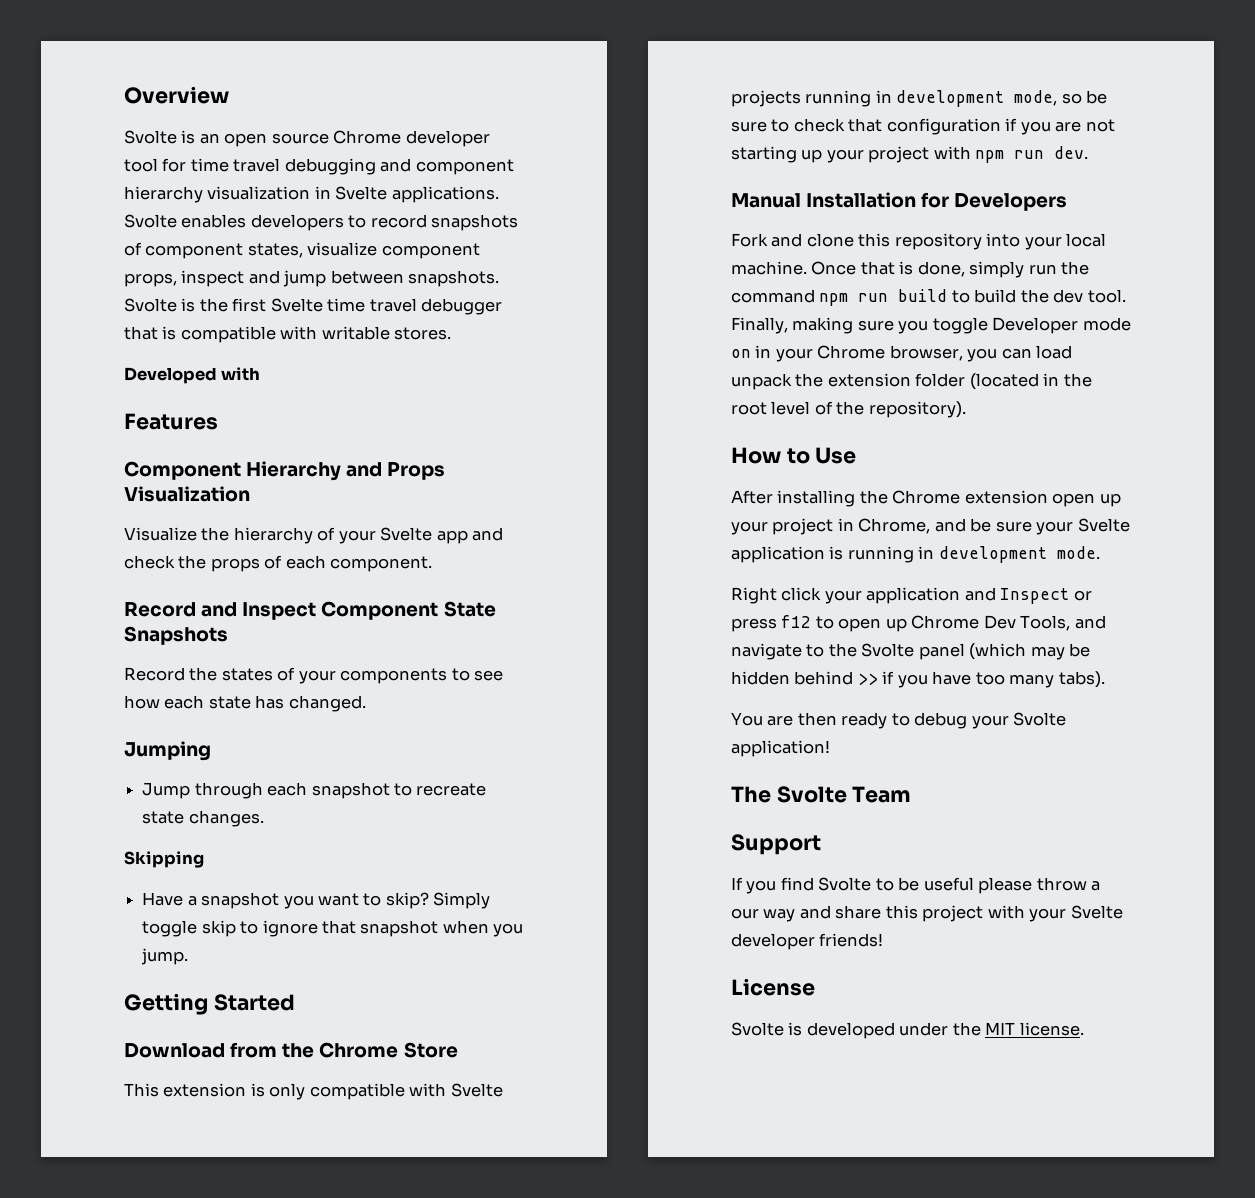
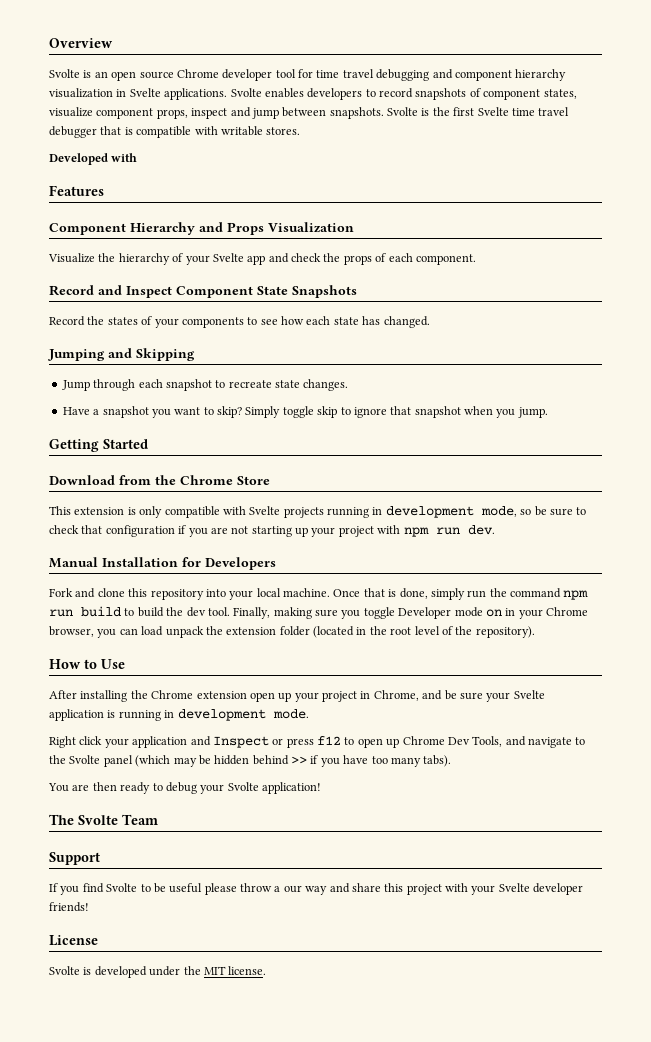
(211, 751) none -> [108,348,195,361] and Skipping
[124,851,204,868] // Skipping -> (349, 385) none

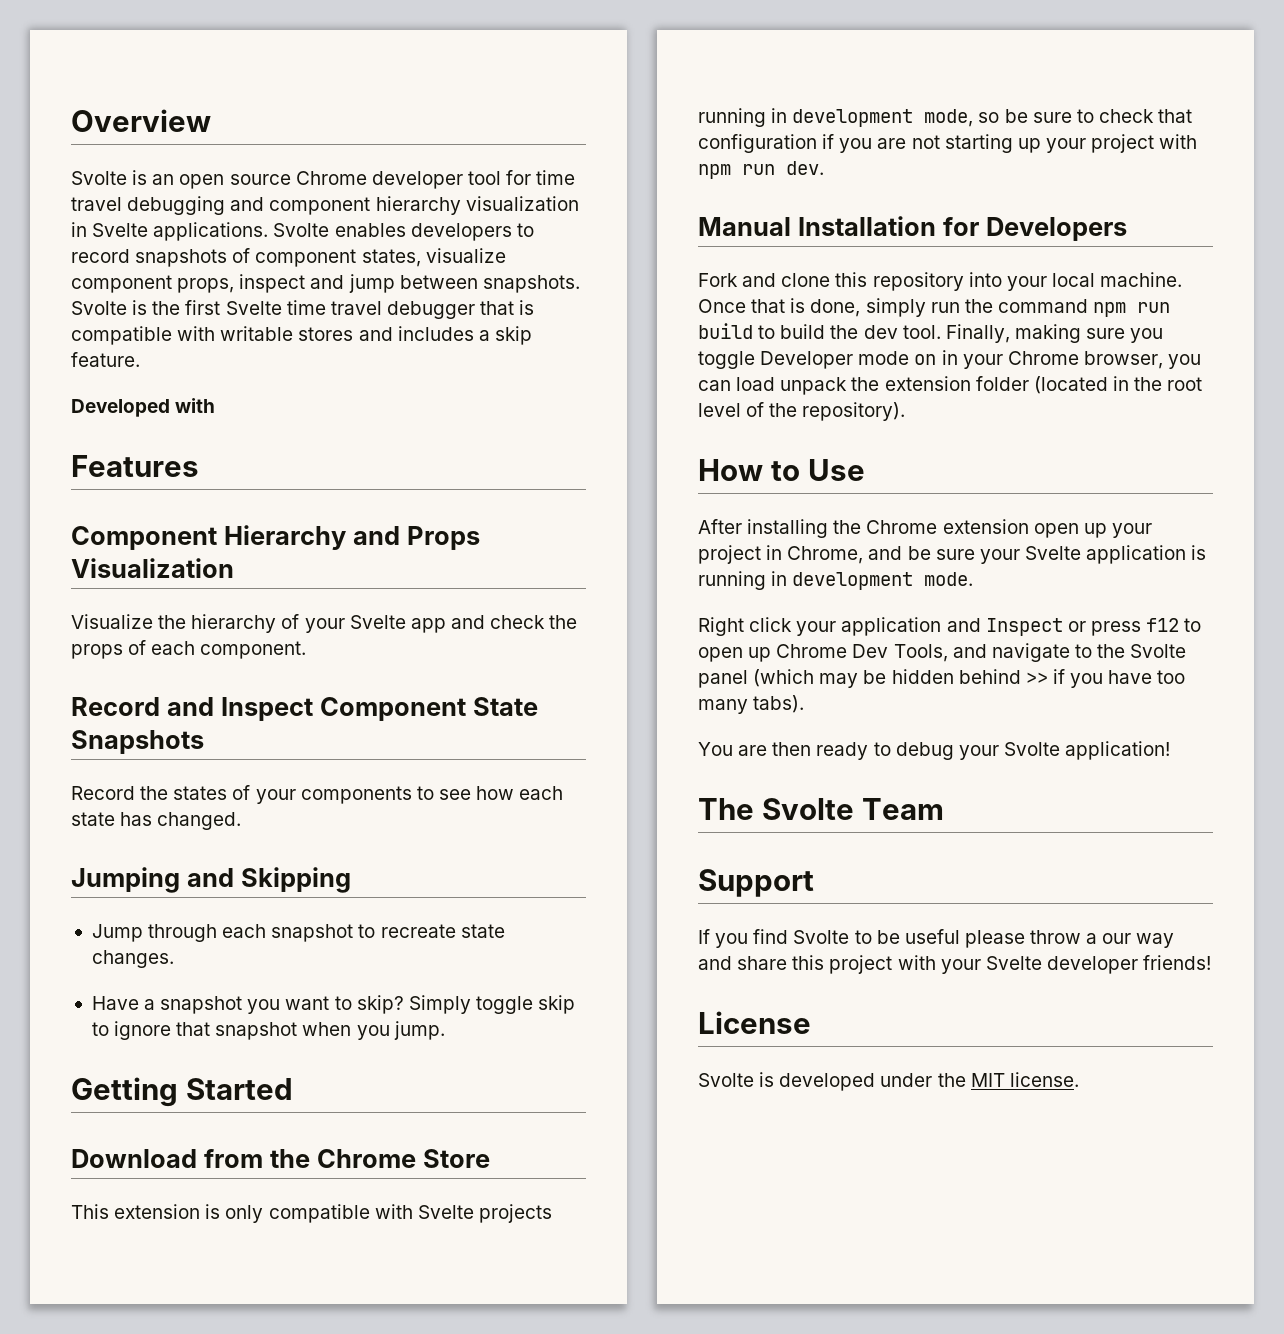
[266,127,301,135] stores. -> [298,326,532,345] [71,352,140,367] stores and includes a skip feature.

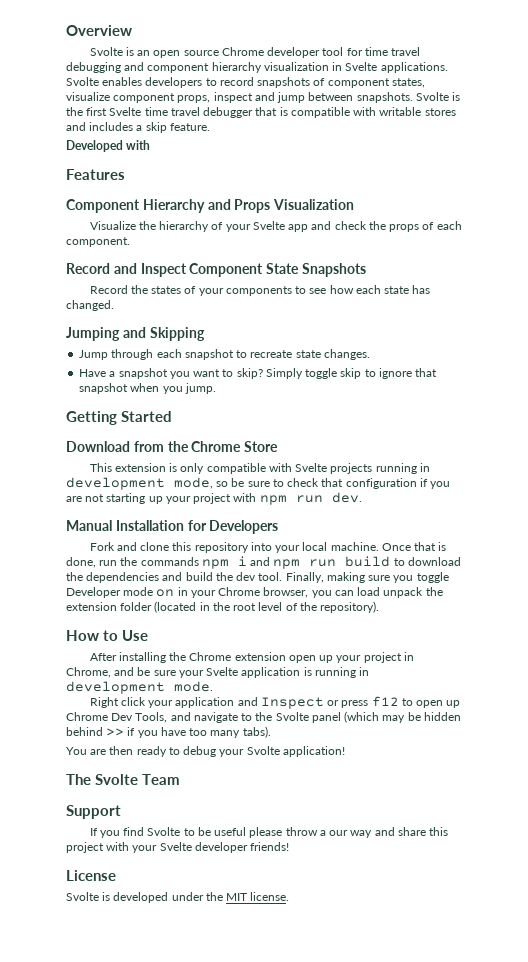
[865,298,926,317] simply -> (96, 562) none
[997,299,1171,317] [698,323,776,339] command npm run build to -> [140,556,461,569] [66,572,183,583] commands npm i and npm run build to download the dependencies and

